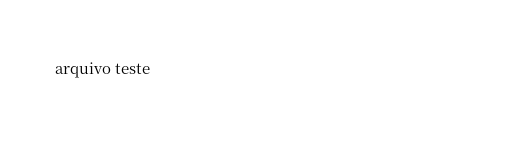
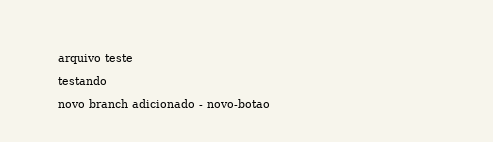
(151, 68) none -> [58,76,107,85] [58,99,270,108] // testando // novo branch adicionado - novo-botao

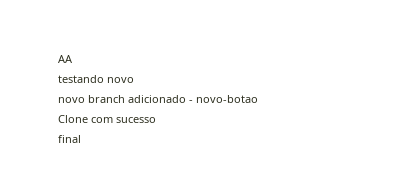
[58,54,133,64] arquivo teste -> [58,55,73,63] AA
(107, 80) none -> [107,77,134,83] novo
(270, 103) none -> [58,115,156,123] [58,135,81,143] // Clone com sucesso // final

